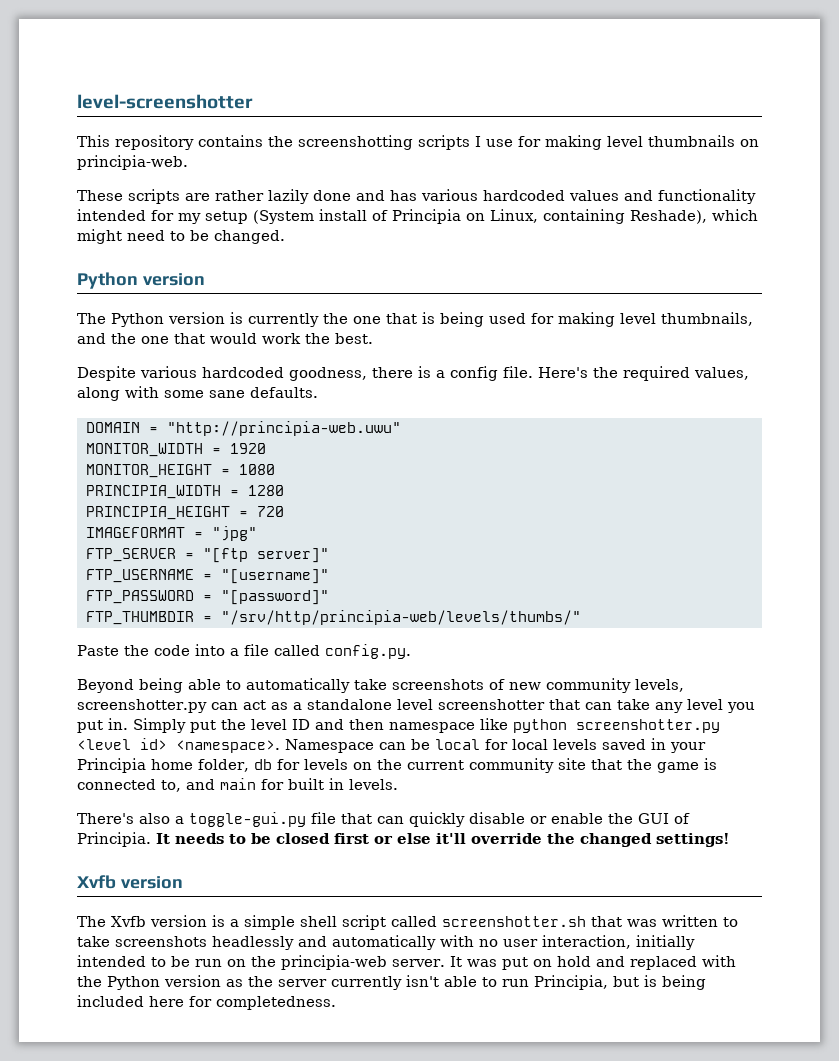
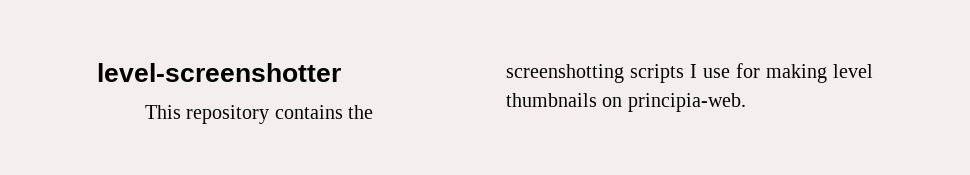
[77,189,756,204] [77,209,758,224] [77,229,285,244] [77,272,205,289] [77,312,753,327] [77,333,373,344] [77,366,749,381] [77,386,318,401] [85,421,401,436] [85,443,266,457] [85,464,275,478] [85,485,284,499] [85,506,284,520] [85,526,257,541] [85,548,329,563] [85,569,329,584] [85,590,329,605] [85,610,581,625] [77,644,411,659] [77,678,684,693] [77,699,755,713] [77,718,720,733] [77,738,706,753] [77,758,717,773] [77,778,398,792] [77,812,690,827] [77,832,730,847] [77,875,183,889] [77,915,738,930] [77,935,695,950] [77,955,736,970] [77,975,706,990] [77,995,336,1010] // These scripts are rather lazily done and has various hardcoded values and functionality intended for my setup (System install of Principia on Linux, containing Reshade), which might need to be changed. // Python version // The Python version is currently the one that is being used for making level thumbnails, and the one that would work the best. // Despite various hardcoded goodness, there is a config file. Here's the required values, along with some sane defaults. // DOMAIN = "http://principia-web.uwu" // MONITOR_WIDTH = 1920 // MONITOR_HEIGHT = 1080 // PRINCIPIA_WIDTH = 1280 // PRINCIPIA_HEIGHT = 720 // IMAGEFORMAT = "jpg" // FTP_SERVER = "[ftp server]" // FTP_USERNAME = "[username]" // FTP_PASSWORD = "[password]" // FTP_THUMBDIR = "/srv/http/principia-web/levels/thumbs/" // Paste the code into a file called config.py. // Beyond being able to automatically take screenshots of new community levels, screenshotter.py can act as a standalone level screenshotter that can take any level you put in. Simply put the level ID and then namespace like python screenshotter.py <level id> <namespace>. Namespace can be local for local levels saved in your Principia home folder, db for levels on the current community site that the game is connected to, and main for built in levels. // There's also a toggle-gui.py file that can quickly disable or enable the GUI of Principia. It needs to be closed first or else it'll override the changed settings! // Xvfb version // The Xvfb version is a simple shell script called screenshotter.sh that was written to take screenshots headlessly and automatically with no user interaction, initially intended to be run on the principia-web server. It was put on hold and replaced with the Python version as the server currently isn't able to run Principia, but is being included here for completedness. -> (746, 102) none

